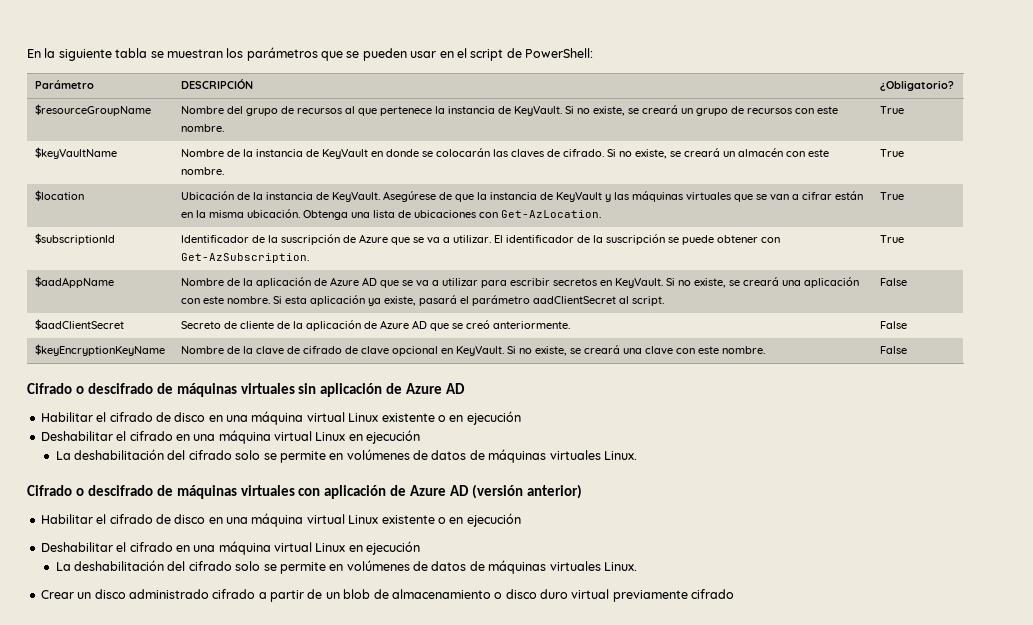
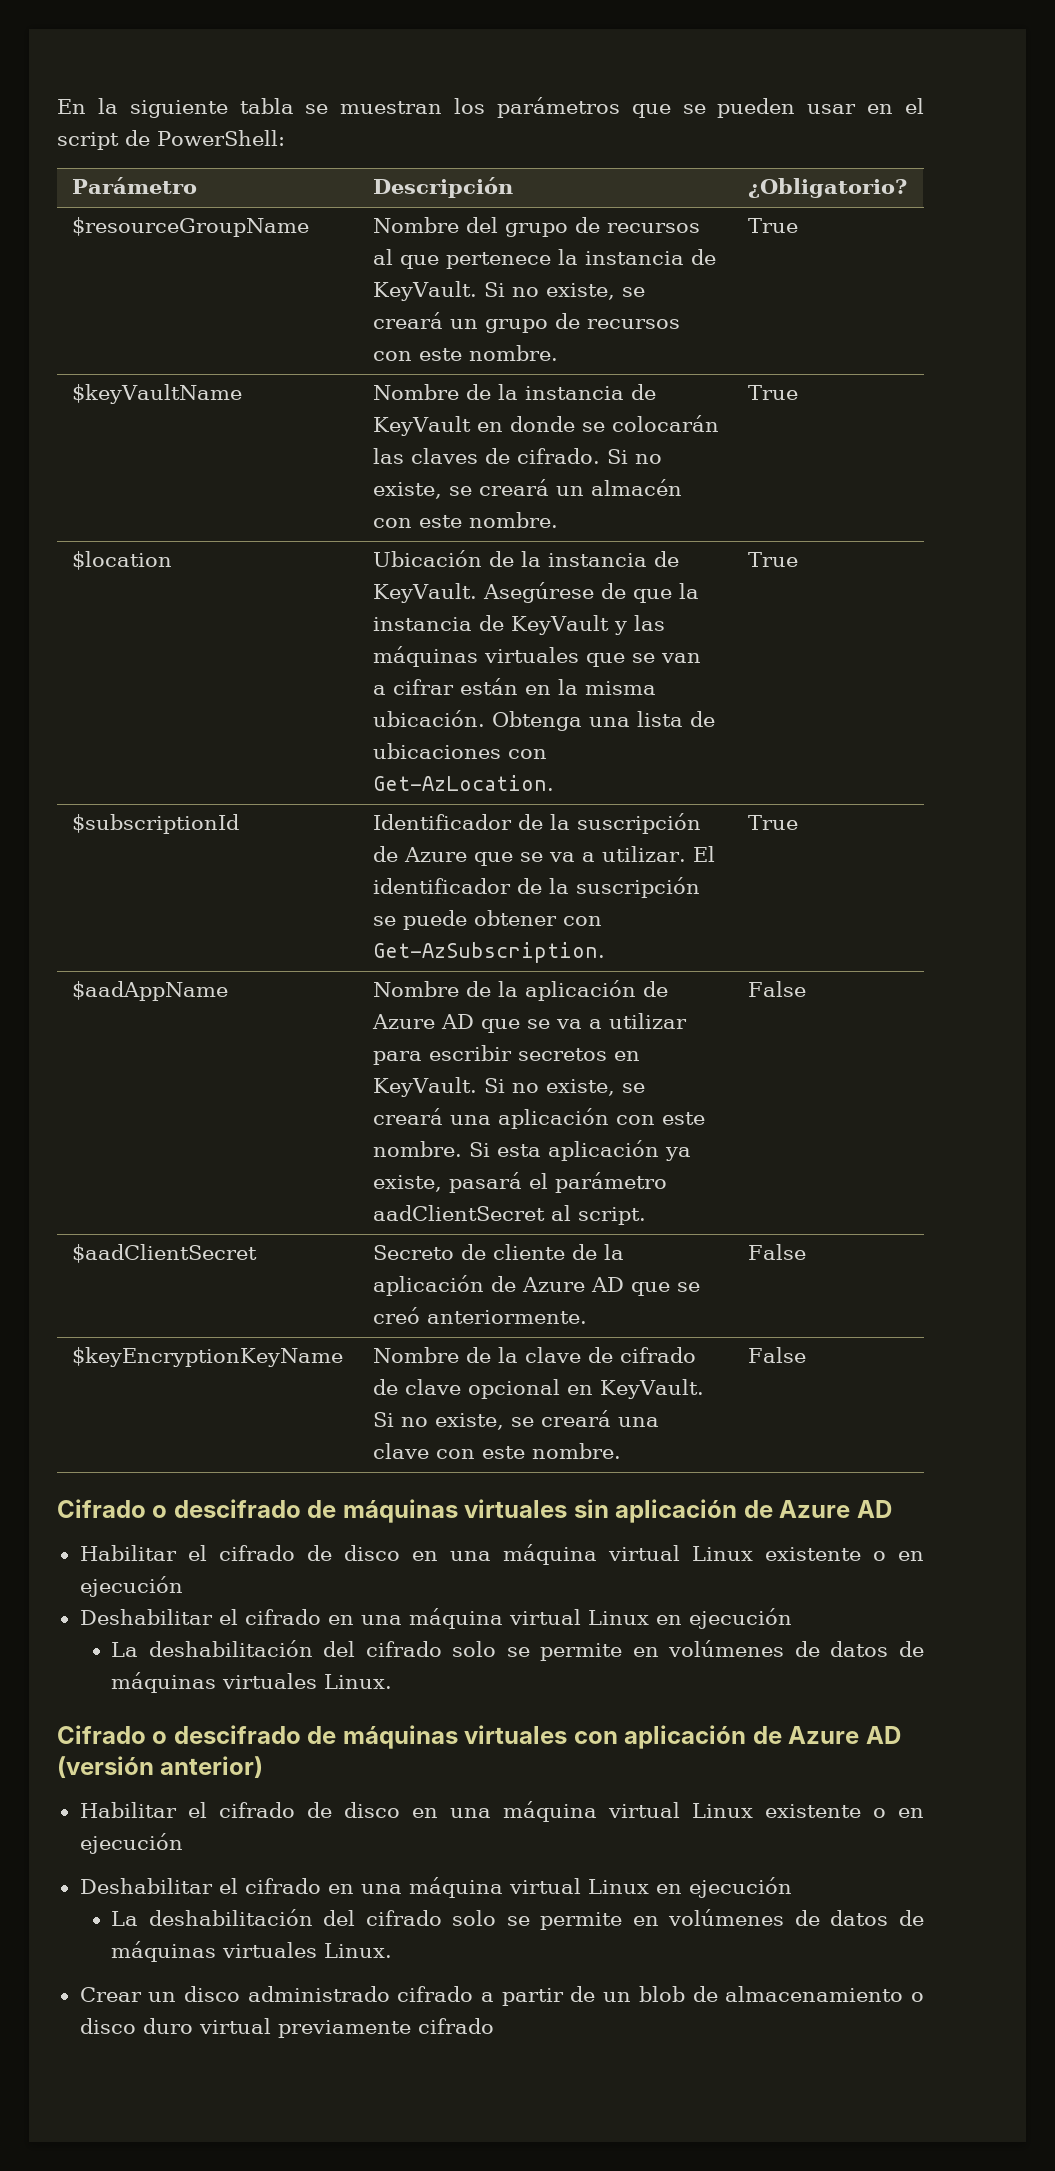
[180,79,253,89] DESCRIPCIÓN -> [372,177,513,198] Descripción

